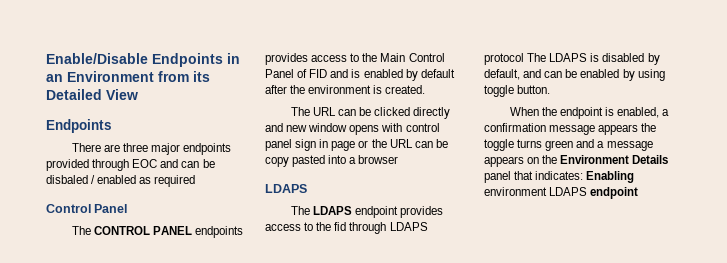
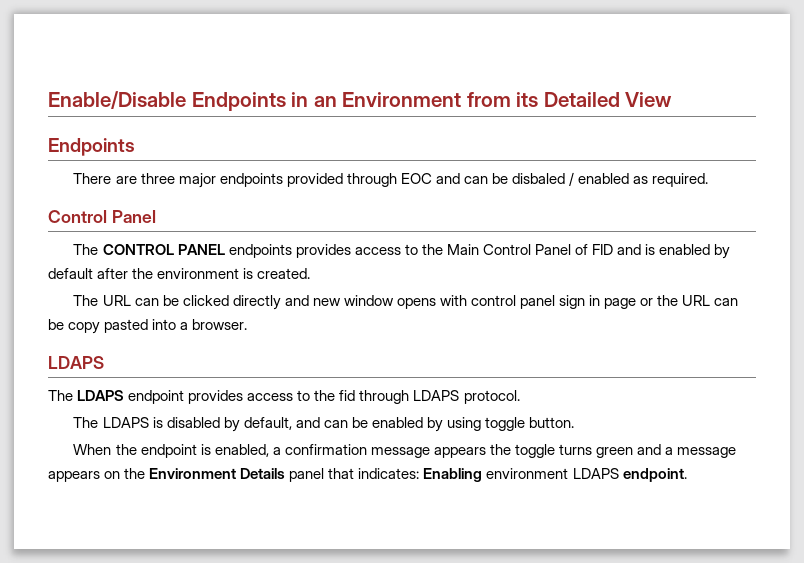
[154,175,196,187] required -> [652,173,709,187] required.
[358,155,399,164] browser -> [192,319,248,330] browser.
[484,53,524,65] protocol -> [463,390,520,404] protocol. //
[590,187,639,199] endpoint -> [622,468,687,482] endpoint.

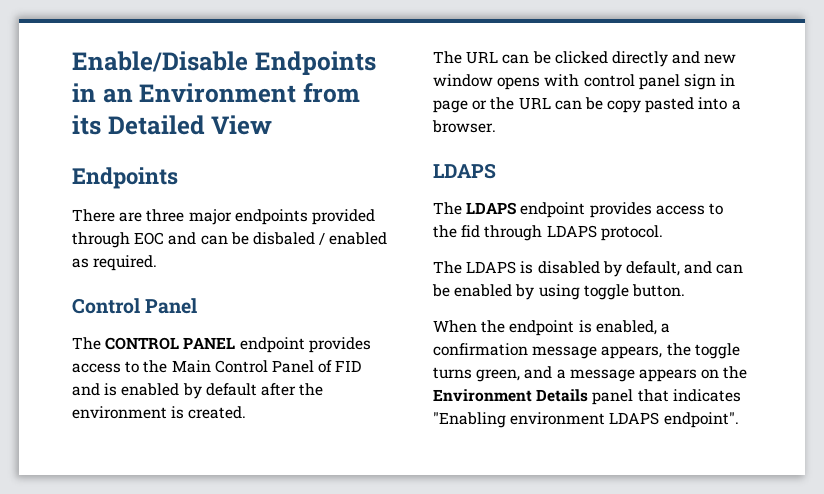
[228,244,292,258] endpoints -> [239,337,305,353] endpoint
[433,447,486,458] appears -> [601,346,663,359] appears,
[596,447,634,458] green -> [476,369,521,382] green,
[358,468,483,482] indicates: Enabling -> [672,389,741,402] [433,412,506,428] indicates "Enabling
[622,468,687,482] endpoint. -> [663,412,739,428] endpoint".

